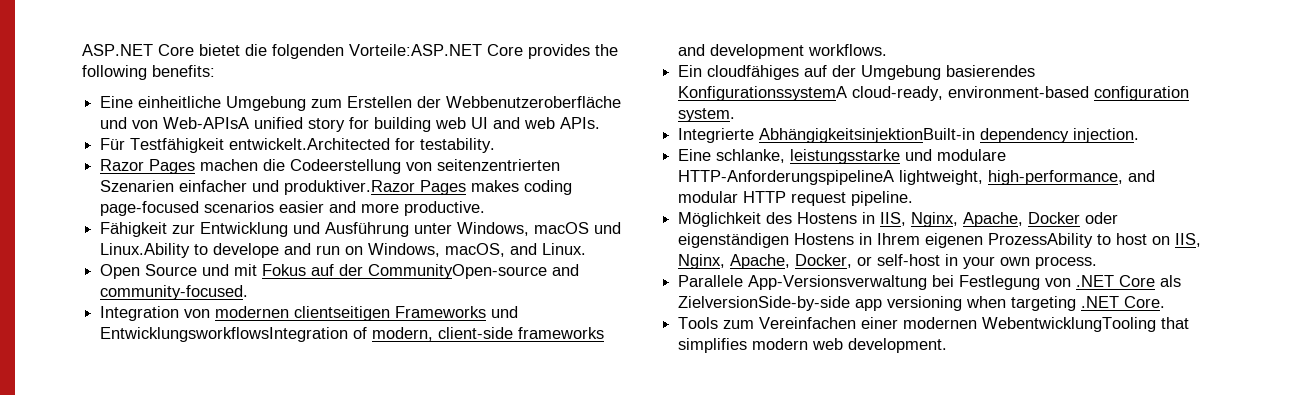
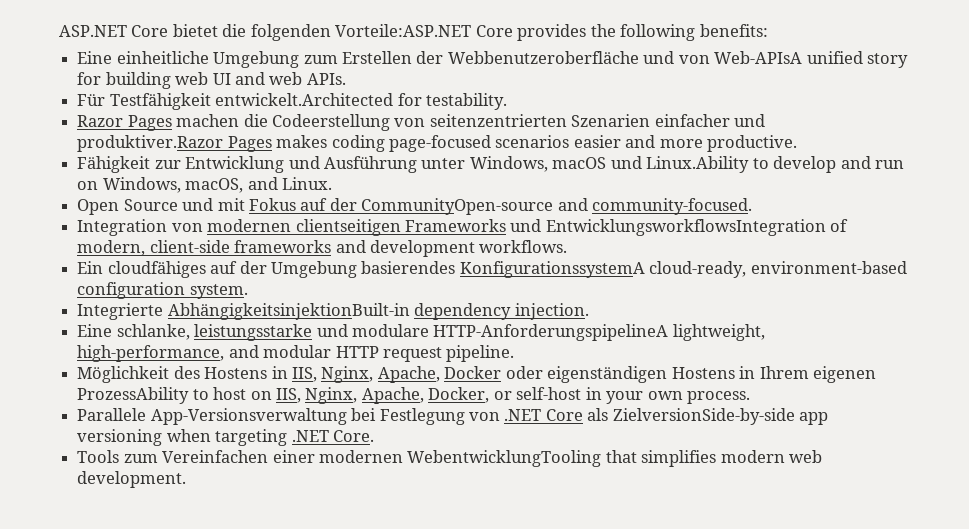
[213,243,280,258] develope -> [773,156,837,173] develop

